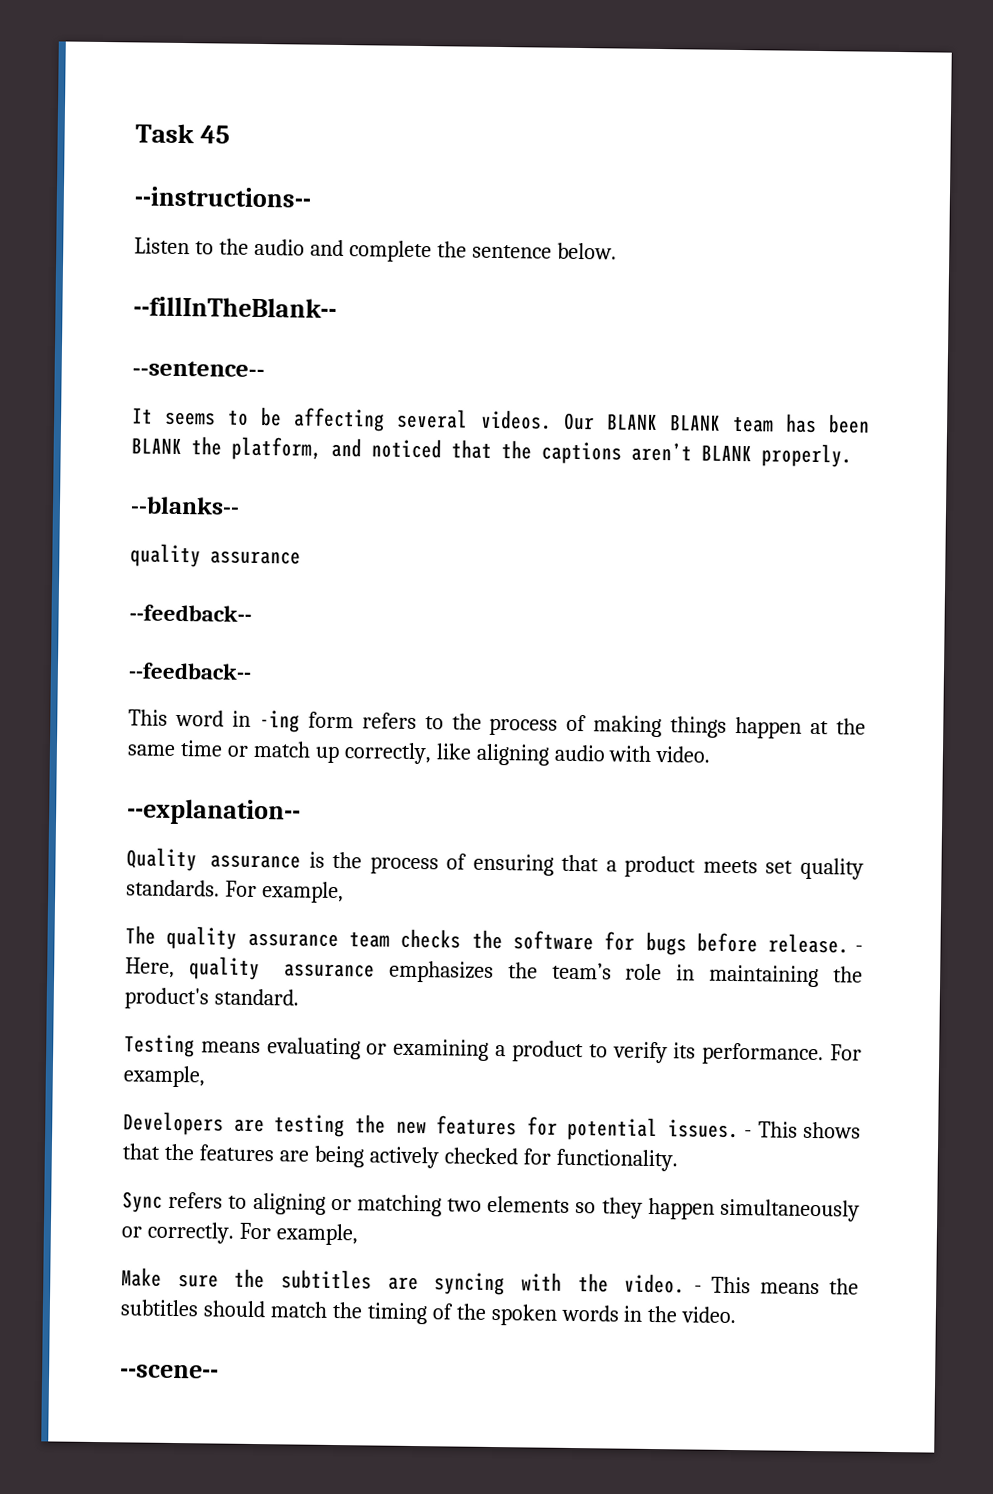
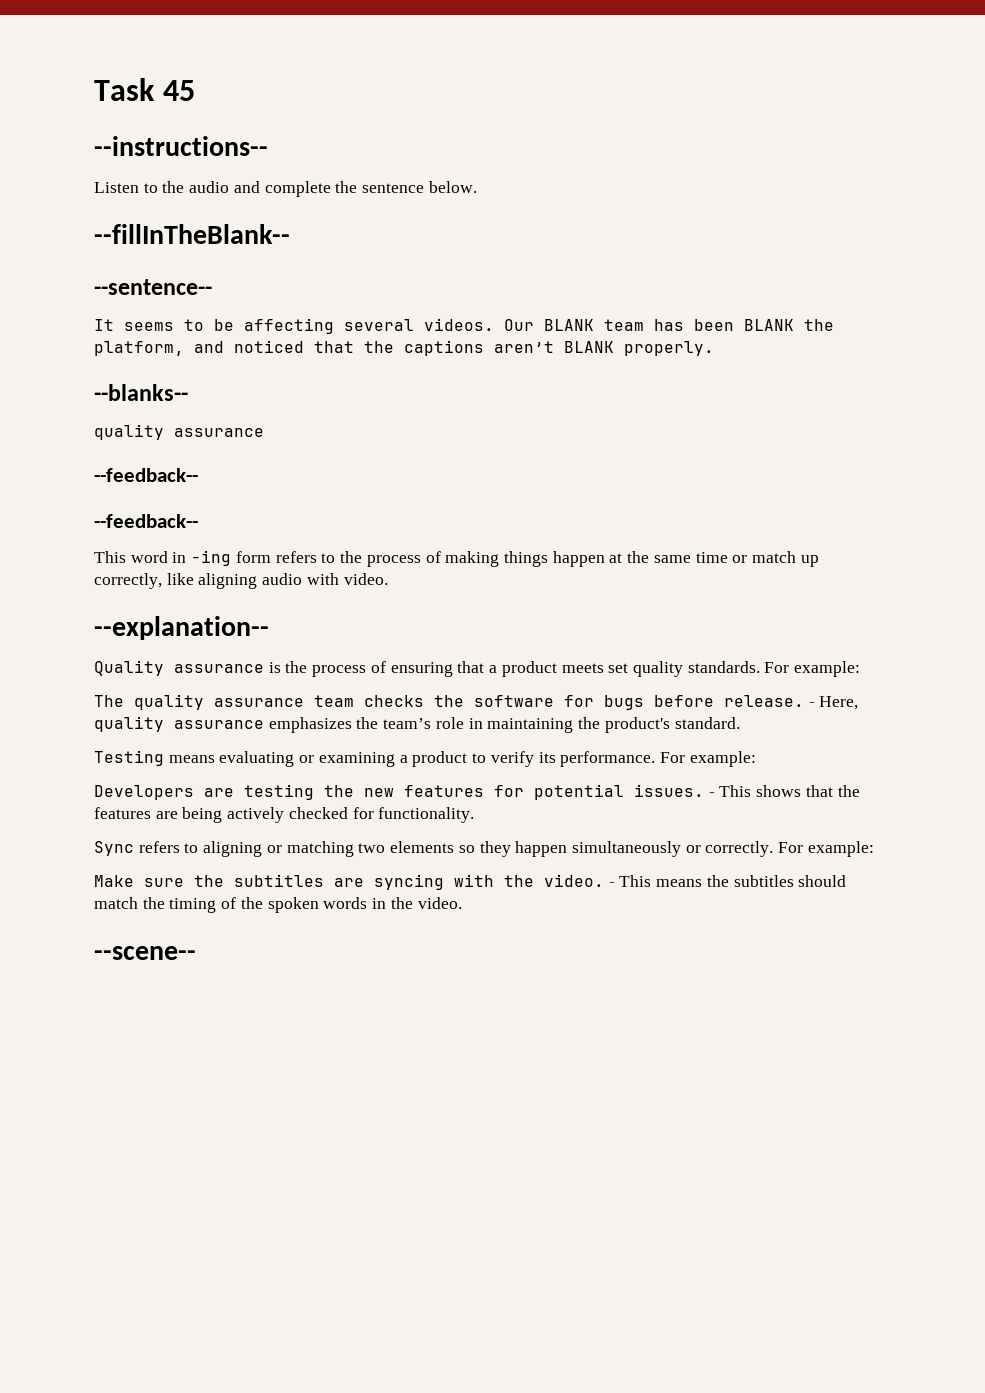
[668,414,721,431] BLANK -> (594, 325) none
[261,881,344,904] example, -> [794,661,861,677] example:
[123,1065,205,1088] example, -> [689,751,756,767] example:
[275,1223,358,1246] example, -> [807,841,874,857] example:

